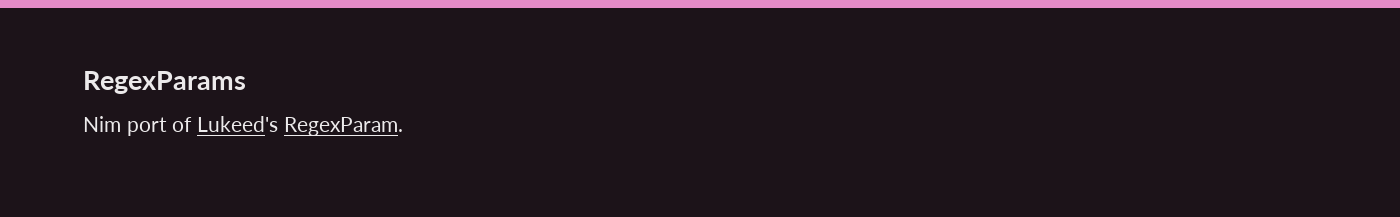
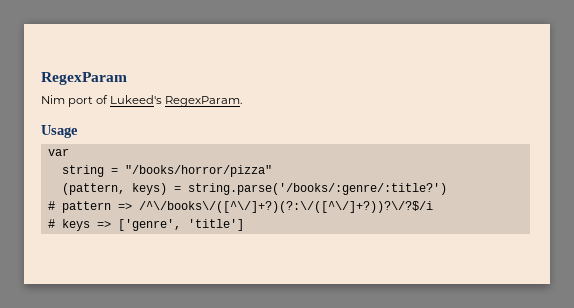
[83,71,246,94] RegexParams -> [41,72,127,85] RegexParam
(403, 126) none -> [41,125,78,138] [47,148,69,156] [61,165,272,177] [61,183,447,195] [47,201,433,213] [47,219,244,231] // Usage // var // string = "/books/horror/pizza" // (pattern, keys) = string.parse('/books/:genre/:title?') // # pattern => /^\/books\/([^\/]+?)(?:\/([^\/]+?))?\/?$/i // # keys => ['genre', 'title']

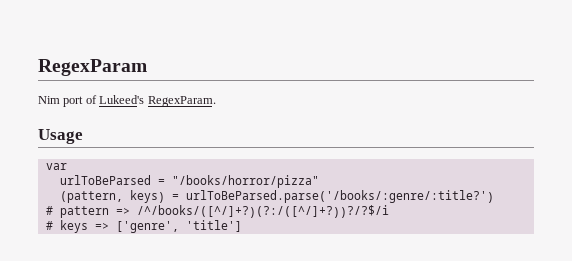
[61,165,104,177] string -> [59,175,151,185] urlToBeParsed
[187,183,447,195] string.parse('/books/:genre/:title?') -> [185,190,494,203] urlToBeParsed.parse('/books/:genre/:title?')
[138,201,433,213] /^\/books\/([^\/]+?)(?:\/([^\/]+?))?\/?$/i -> [136,205,389,218] /^/books/([^/]+?)(?:/([^/]+?))?/?$/i

